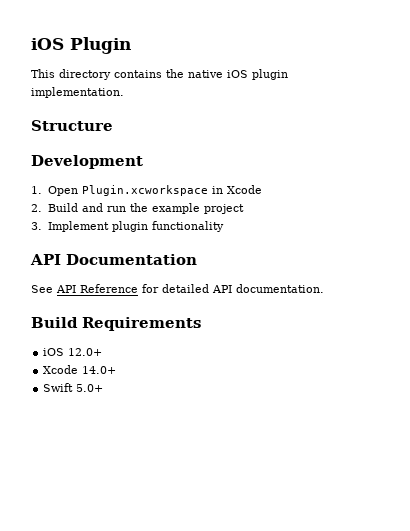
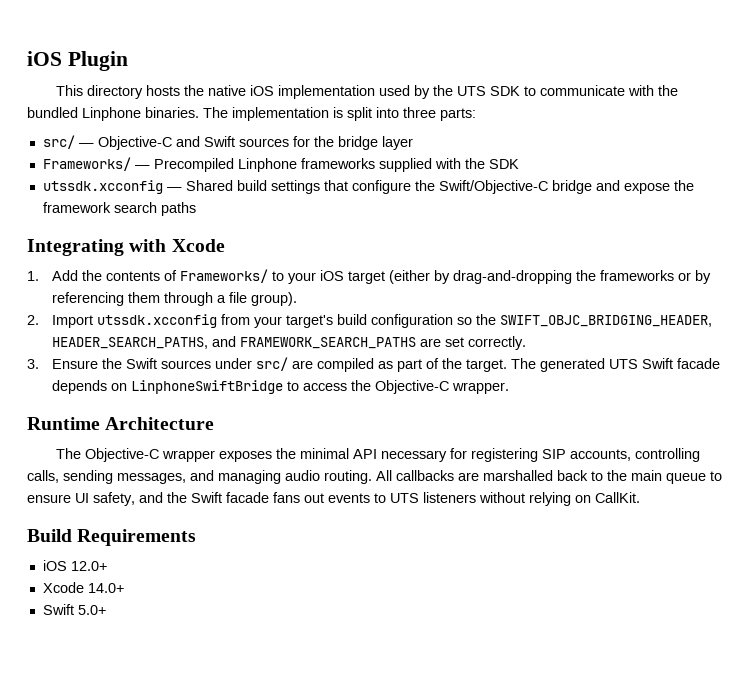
[114,70,162,78] contains -> [145,85,180,96] hosts
[252,69,288,80] [31,87,124,98] [31,120,113,131] [31,155,143,169] [31,185,262,196] [31,203,244,214] [31,221,224,232] [30,254,197,265] [31,284,324,293] plugin implementation. // Structure // Development // 1. Open Plugin.xcworkspace in Xcode // 2. Build and run the example project // 3. Implement plugin functionality // API Documentation // See API Reference for detailed API documentation. -> [277,85,678,99] [27,107,476,121] [42,135,413,150] [42,157,519,172] [42,180,694,194] [42,202,196,216] [27,239,225,256] [27,269,711,284] [51,292,297,306] [27,314,712,328] [51,336,526,350] [27,357,720,372] [51,380,509,394] [27,417,215,430] [55,448,700,462] [27,470,722,484] [27,492,640,506] implementation used by the UTS SDK to communicate with the bundled Linphone binaries. The implementation is split into three parts: // src/ — Objective-C and Swift sources for the bridge layer // Frameworks/ — Precompiled Linphone frameworks supplied with the SDK // utssdk.xcconfig — Shared build settings that configure the Swift/Objective-C bridge and expose the framework search paths // Integrating with Xcode // 1. Add the contents of Frameworks/ to your iOS target (either by drag-and-dropping the frameworks or by referencing them through a file group). // 2. Import utssdk.xcconfig from your target's build configuration so the SWIFT_OBJC_BRIDGING_HEADER, HEADER_SEARCH_PATHS, and FRAMEWORK_SEARCH_PATHS are set correctly. // 3. Ensure the Swift sources under src/ are compiled as part of the target. The generated UTS Swift facade depends on LinphoneSwiftBridge to access the Objective-C wrapper. // Runtime Architecture // The Objective-C wrapper exposes the minimal API necessary for registering SIP accounts, controlling calls, sending messages, and managing audio routing. All callbacks are marshalled back to the main queue to ensure UI safety, and the Swift facade fans out events to UTS listeners without relying on CallKit.

